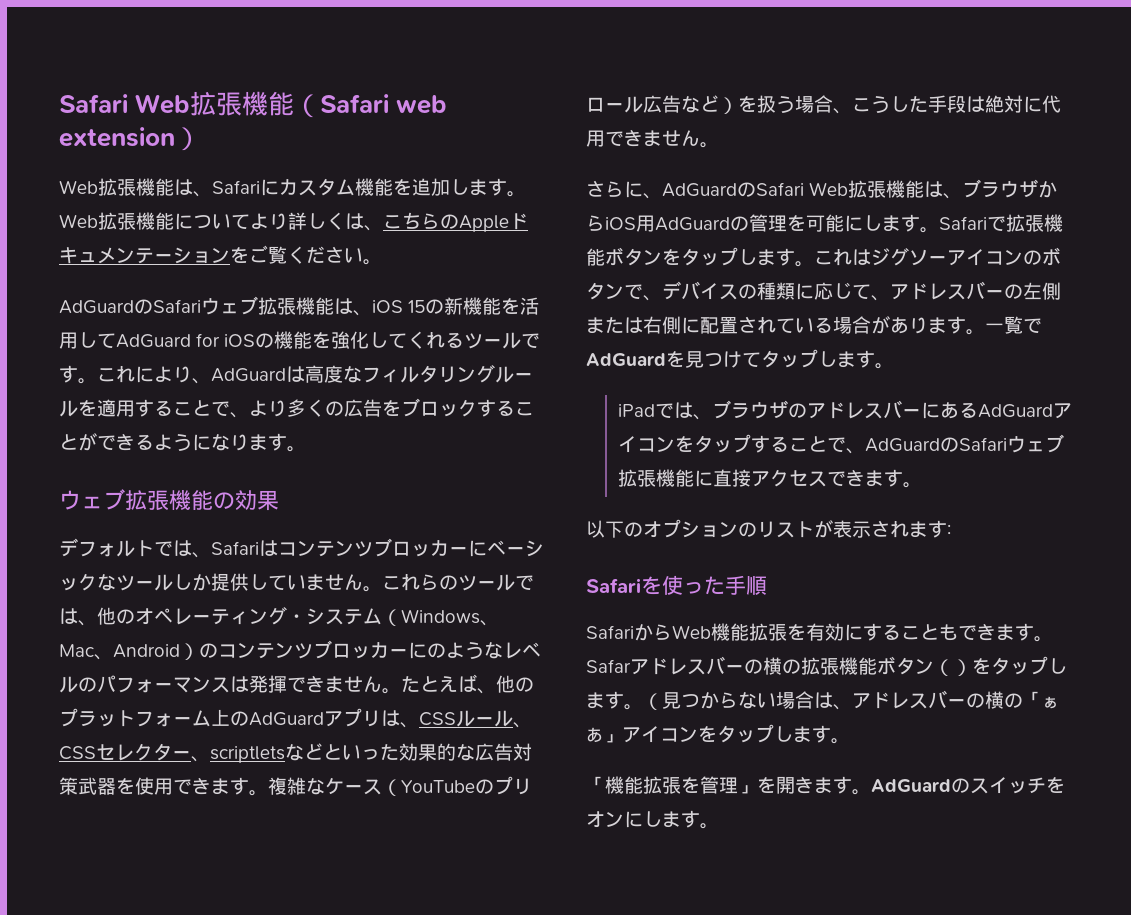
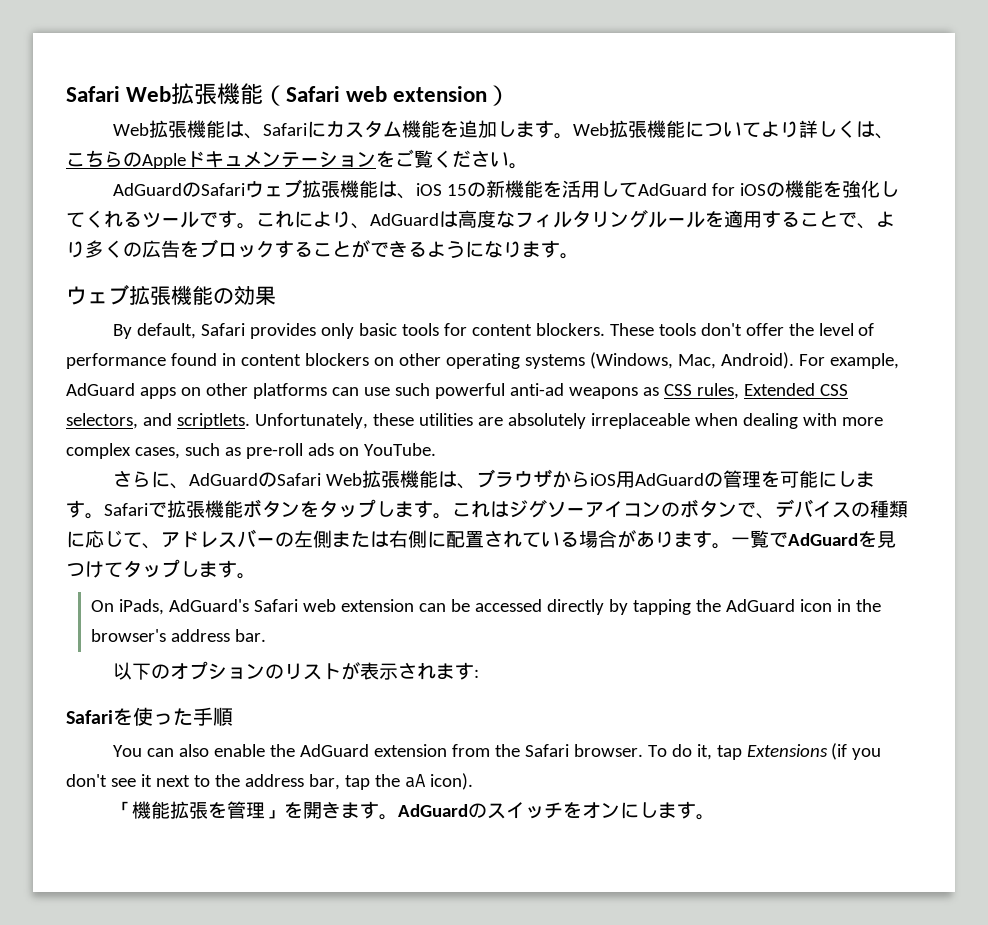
[59,538,544,558] [59,573,534,592] [59,607,499,626] [59,640,541,660] [59,674,534,694] [59,708,532,728] [59,743,532,763] [59,776,532,796] [586,95,1061,114] [586,129,719,148] デフォルトでは、Safariはコンテンツブロッカーにベーシックなツールしか提供していません。これらのツールでは、他のオペレーティング・システム（Windows、Mac、Android）のコンテンツブロッカーにのようなレベルのパフォーマンスは発揮できません。たとえば、他のプラットフォーム上のAdGuardアプリは、CSSルール、CSSセレクター、scriptletsなどといった効果的な広告対策武器を使用できます。複雑なケース（YouTubeのプリロール広告など）を扱う場合、こうした手段は絶対に代用できません。 -> [112,323,875,339] [66,352,899,369] [66,383,848,399] [66,413,883,429] [66,443,436,459] By default, Safari provides only basic tools for content blockers. These tools don't offer the level of performance found in content blockers on other operating systems (Windows, Mac, Android). For example, AdGuard apps on other platforms can use such powerful anti-ad weapons as CSS rules, Extended CSS selectors, and scriptlets. Unfortunately, these utilities are absolutely irreplaceable when dealing with more complex cases, such as pre-roll ads on YouTube.
[617,400,1072,420] [617,434,1064,454] [617,469,922,488] iPadでは、ブラウザのアドレスバーにあるAdGuardアイコンをタップすることで、AdGuardのSafariウェブ拡張機能に直接アクセスできます。 -> [90,599,881,615] [90,629,266,642] On iPads, AdGuard's Safari web extension can be accessed directly by tapping the AdGuard icon in the browser's address bar.
[586,623,1053,642] [586,656,1067,676] [586,690,1059,710] [586,724,850,744] SafariからWeb機能拡張を有効にすることもできます。Safarアドレスバーの横の拡張機能ボタン（）をタップします。（見つからない場合は、アドレスバーの横の「ぁあ」アイコンをタップします。 -> [112,743,882,760] [66,773,473,790] You can also enable the AdGuard extension from the Safari browser. To do it, tap Extensions (if you don't see it next to the address bar, tap the aA icon).

